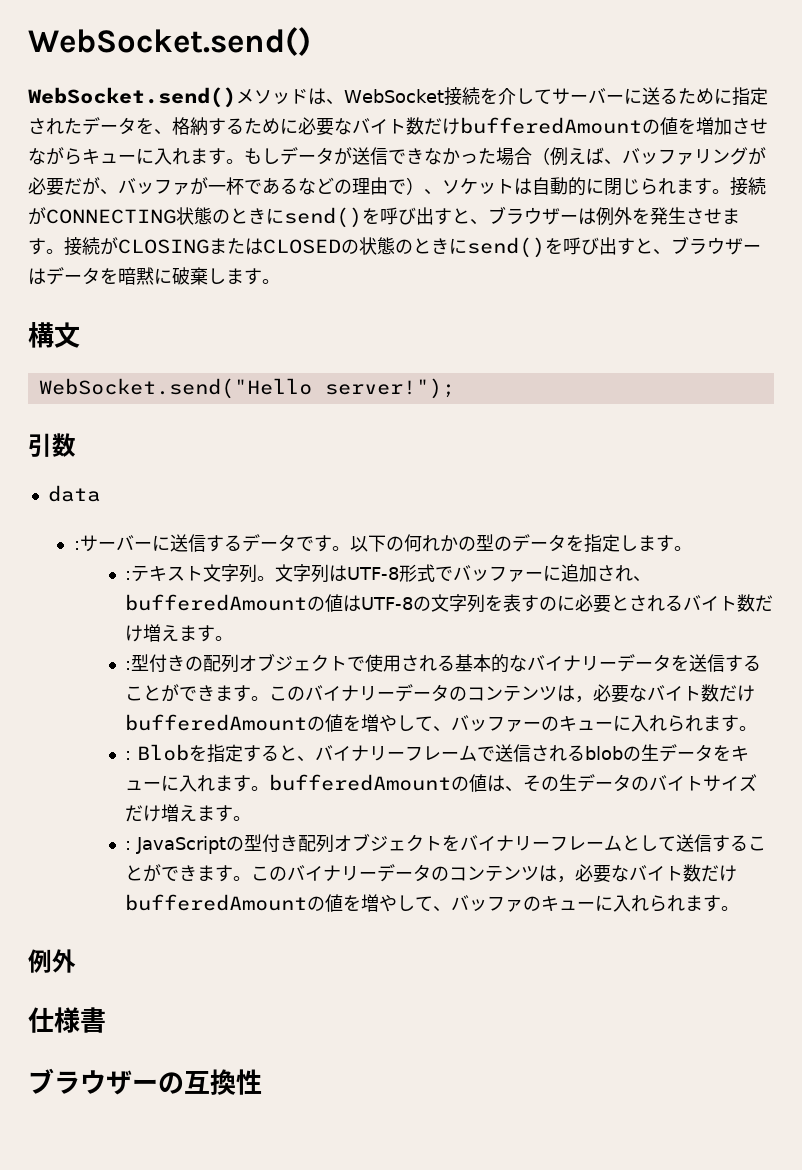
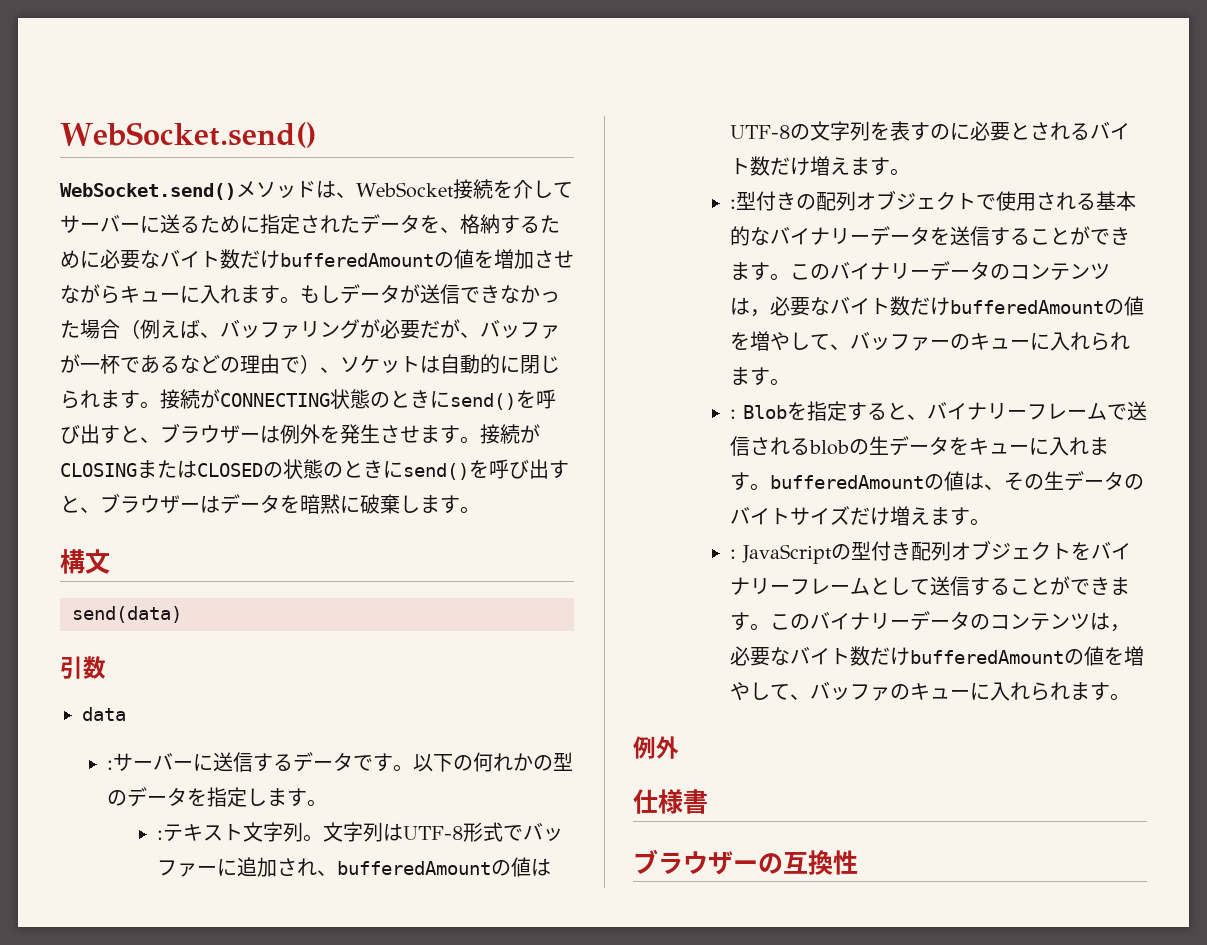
[38,378,455,399] WebSocket.send("Hello server!"); -> [72,606,182,623] send(data)

